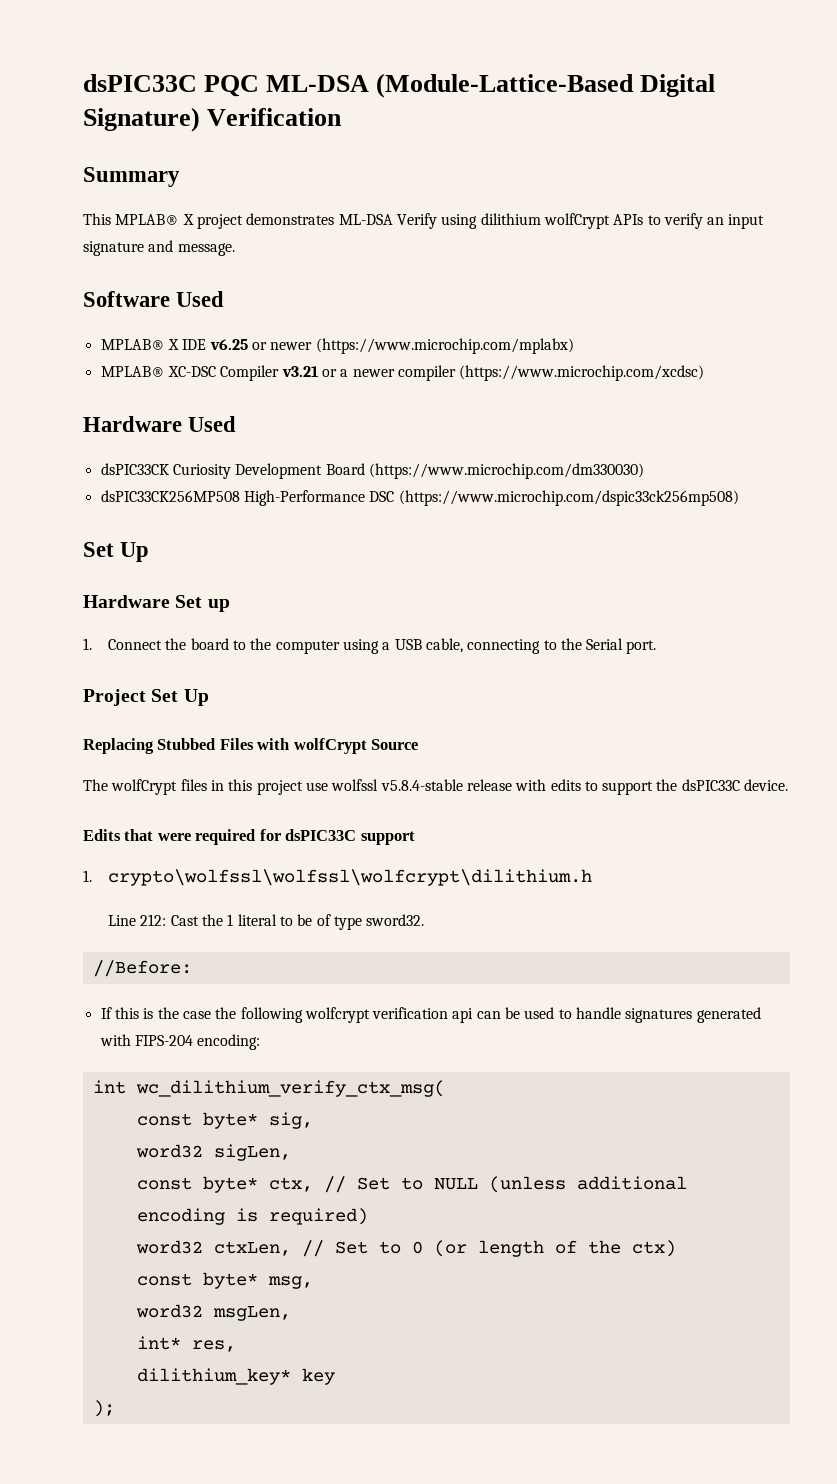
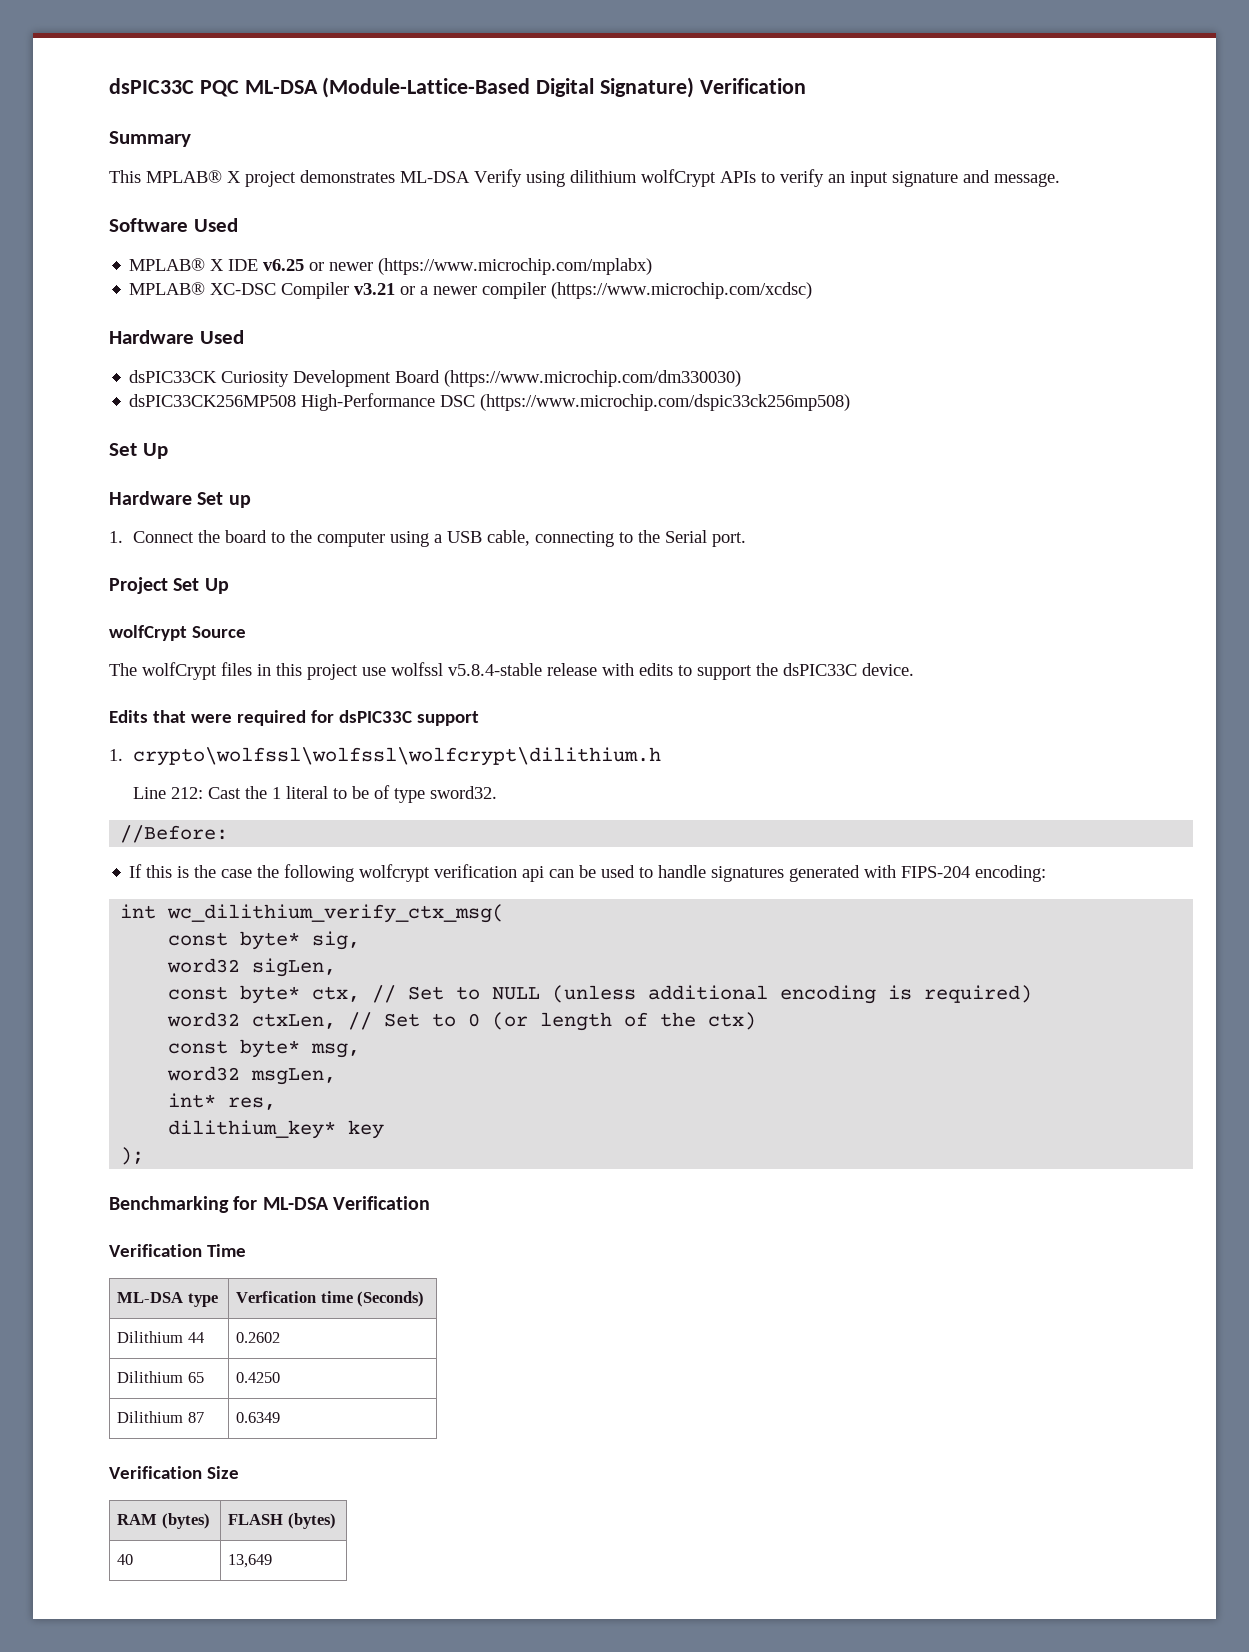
[83,738,290,754] Replacing Stubbed Files with -> (229, 586) none
(115, 1408) none -> [109,1196,430,1213] [109,1244,246,1257] [117,1292,218,1307] [236,1291,425,1307] [117,1331,204,1343] [236,1332,281,1343] [117,1371,204,1383] [236,1372,281,1383] [117,1411,204,1423] [236,1412,281,1423] [109,1466,239,1479] [117,1513,210,1529] [228,1513,336,1529] [117,1554,134,1565] [228,1554,273,1568] // Benchmarking for ML-DSA Verification // Verification Time // ML-DSA type | Verfication time (Seconds) // Dilithium 44 | 0.2602 // Dilithium 65 | 0.4250 // Dilithium 87 | 0.6349 // Verification Size // RAM (bytes) | FLASH (bytes) // 40 | 13,649

